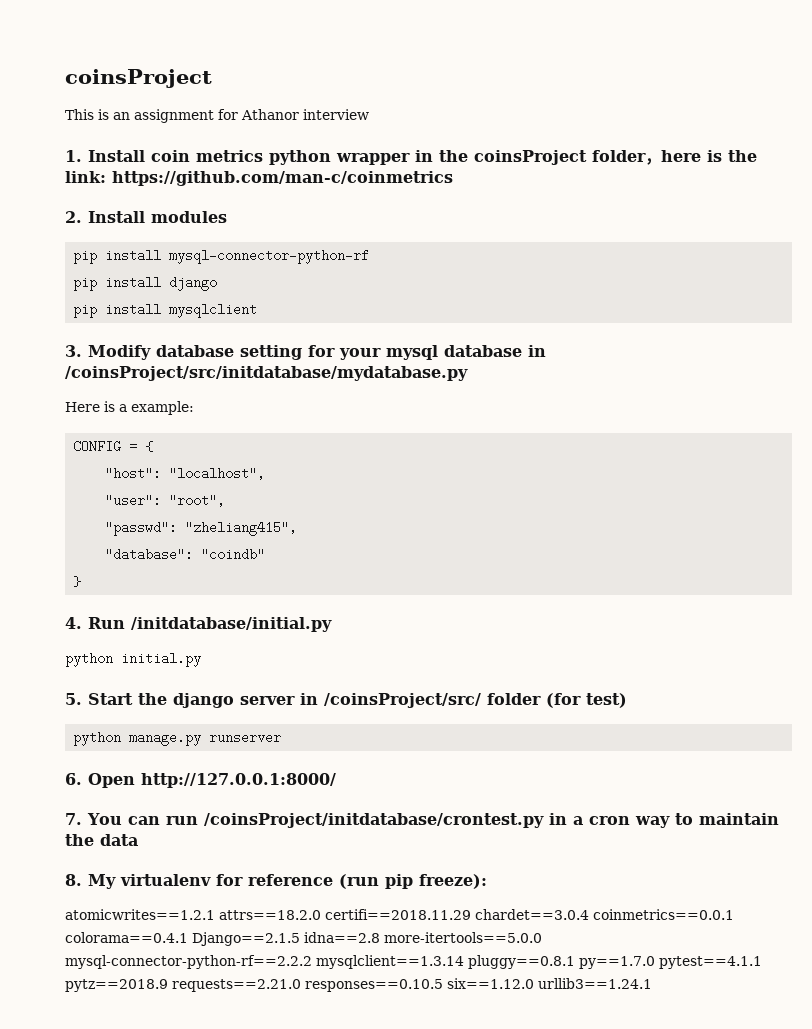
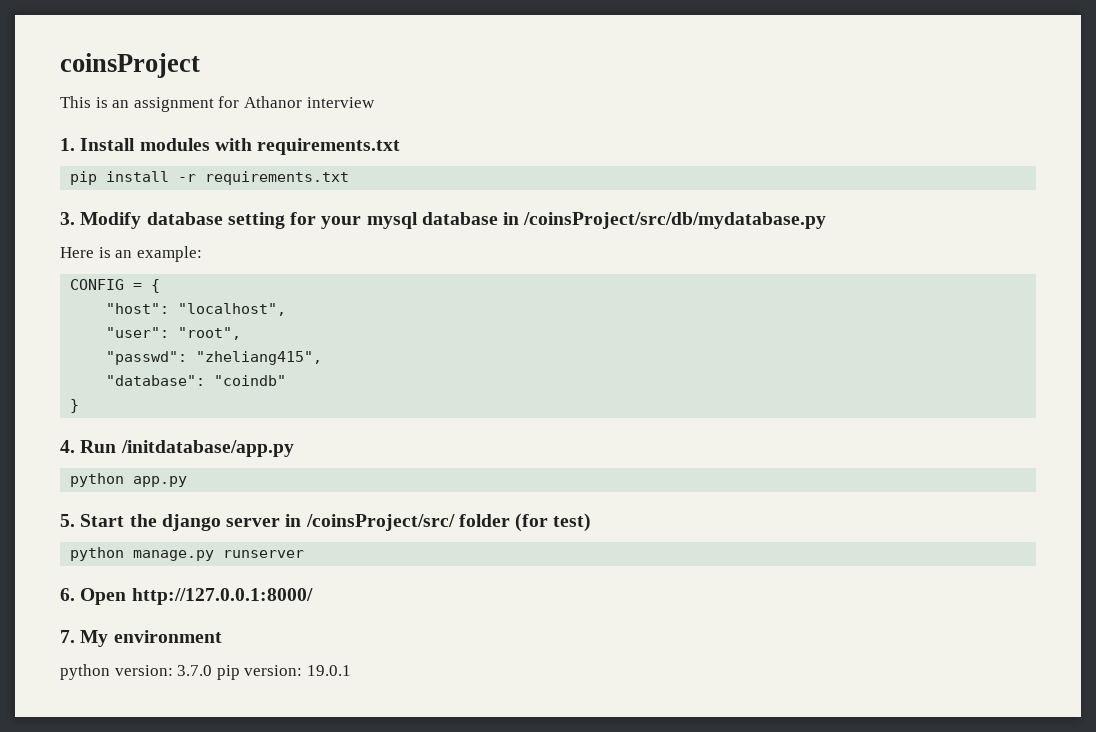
[151,150,757,165] [65,171,453,186] [65,211,145,223] coin metrics python wrapper in the coinsProject folder，here is the link: https://github.com/man-c/coinmetrics // 2. Install -> (136, 144) none
[73,249,370,264] [73,276,218,291] [73,303,258,318] // pip install mysql-connector-python-rf // pip install django // pip install mysqlclient -> [214,138,401,155] [70,171,350,185] with requirements.txt // pip install -r requirements.txt
[65,366,468,381] /coinsProject/src/initdatabase/mydatabase.py -> [523,212,827,229] /coinsProject/src/db/mydatabase.py
[119,404,127,412] a -> [115,250,133,258] an
[131,617,332,632] [65,652,201,667] /initdatabase/initial.py // python initial.py -> [120,440,294,457] [70,473,188,487] /initdatabase/app.py // python app.py
[87,813,779,828] [65,834,138,846] [65,874,487,889] [65,909,734,920] [65,932,542,946] [65,955,762,969] [65,978,652,992] You can run /coinsProject/initdatabase/crontest.py in a cron way to maintain the data // 8. My virtualenv for reference (run pip freeze): // atomicwrites==1.2.1 attrs==18.2.0 certifi==2018.11.29 chardet==3.0.4 coinmetrics==0.0.1 colorama==0.4.1 Django==2.1.5 idna==2.8 more-itertools==5.0.0 mysql-connector-python-rf==2.2.2 mysqlclient==1.3.14 pluggy==0.8.1 py==1.7.0 pytest==4.1.1 pytz==2018.9 requests==2.21.0 responses==0.10.5 six==1.12.0 urllib3==1.24.1 -> [80,630,222,647] [60,664,351,680] My environment // python version: 3.7.0 pip version: 19.0.1

